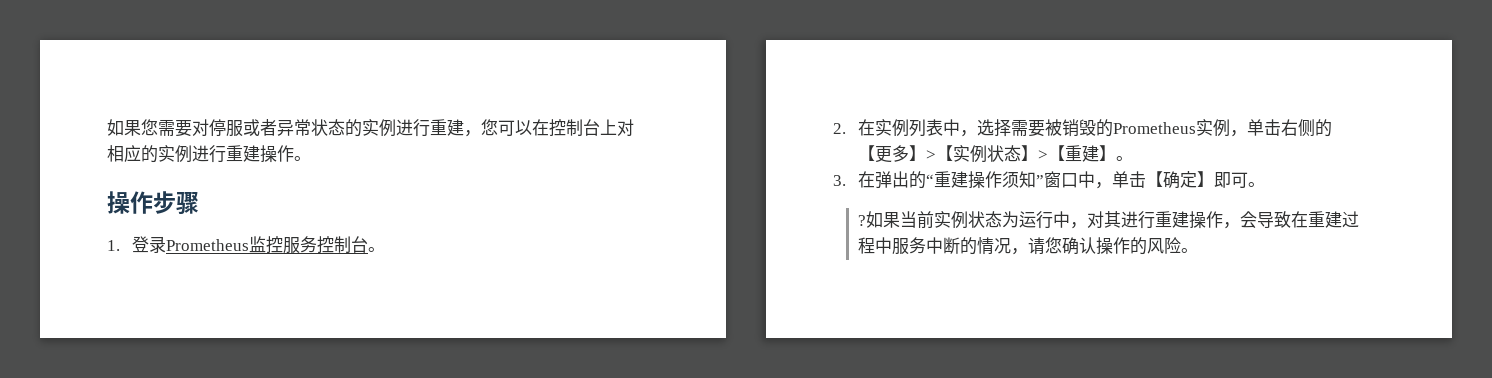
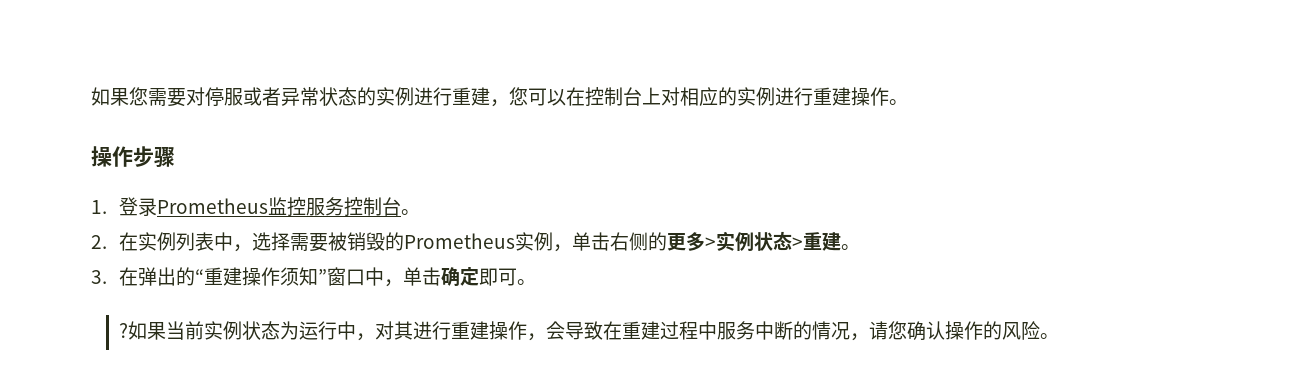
[857,145,1116,163] 【更多】>【实例状态】>【重建】 -> [666,231,841,251] 更多>实例状态>重建
[1145,171,1214,189] 【确定】 -> [440,267,479,286] 确定

